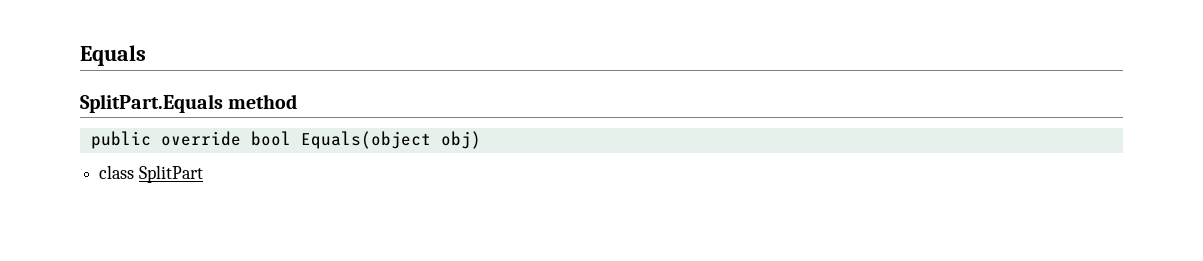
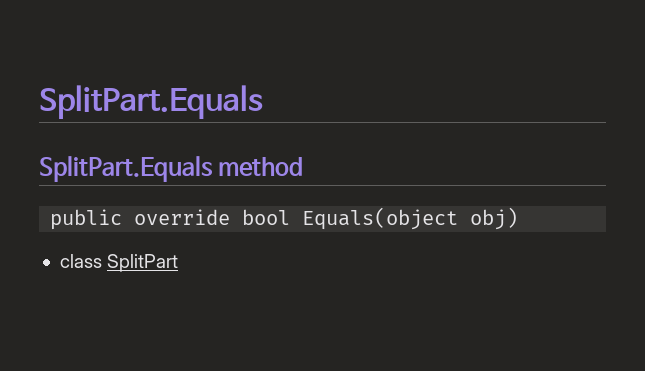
[80,45,146,66] Equals -> [39,85,263,119] SplitPart.Equals

